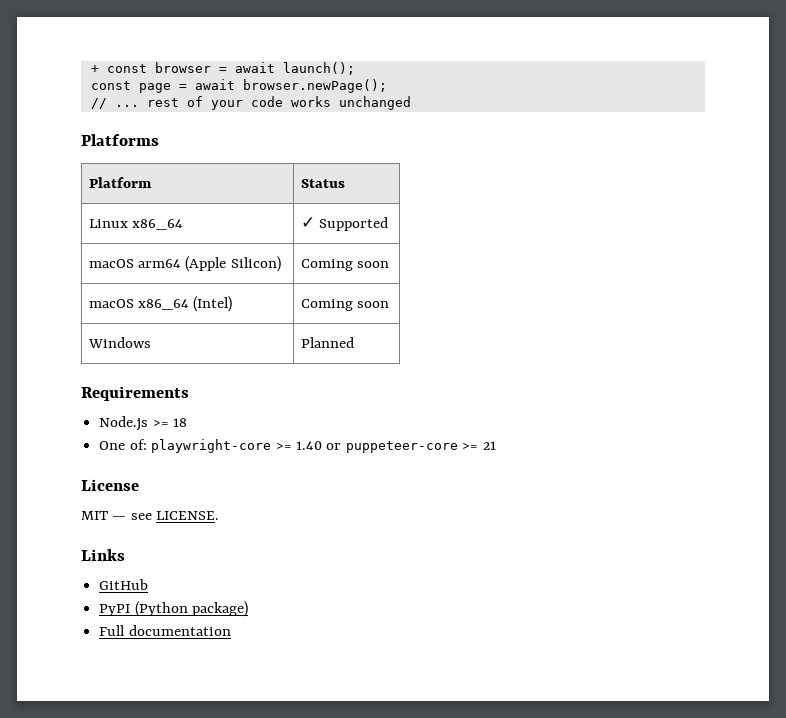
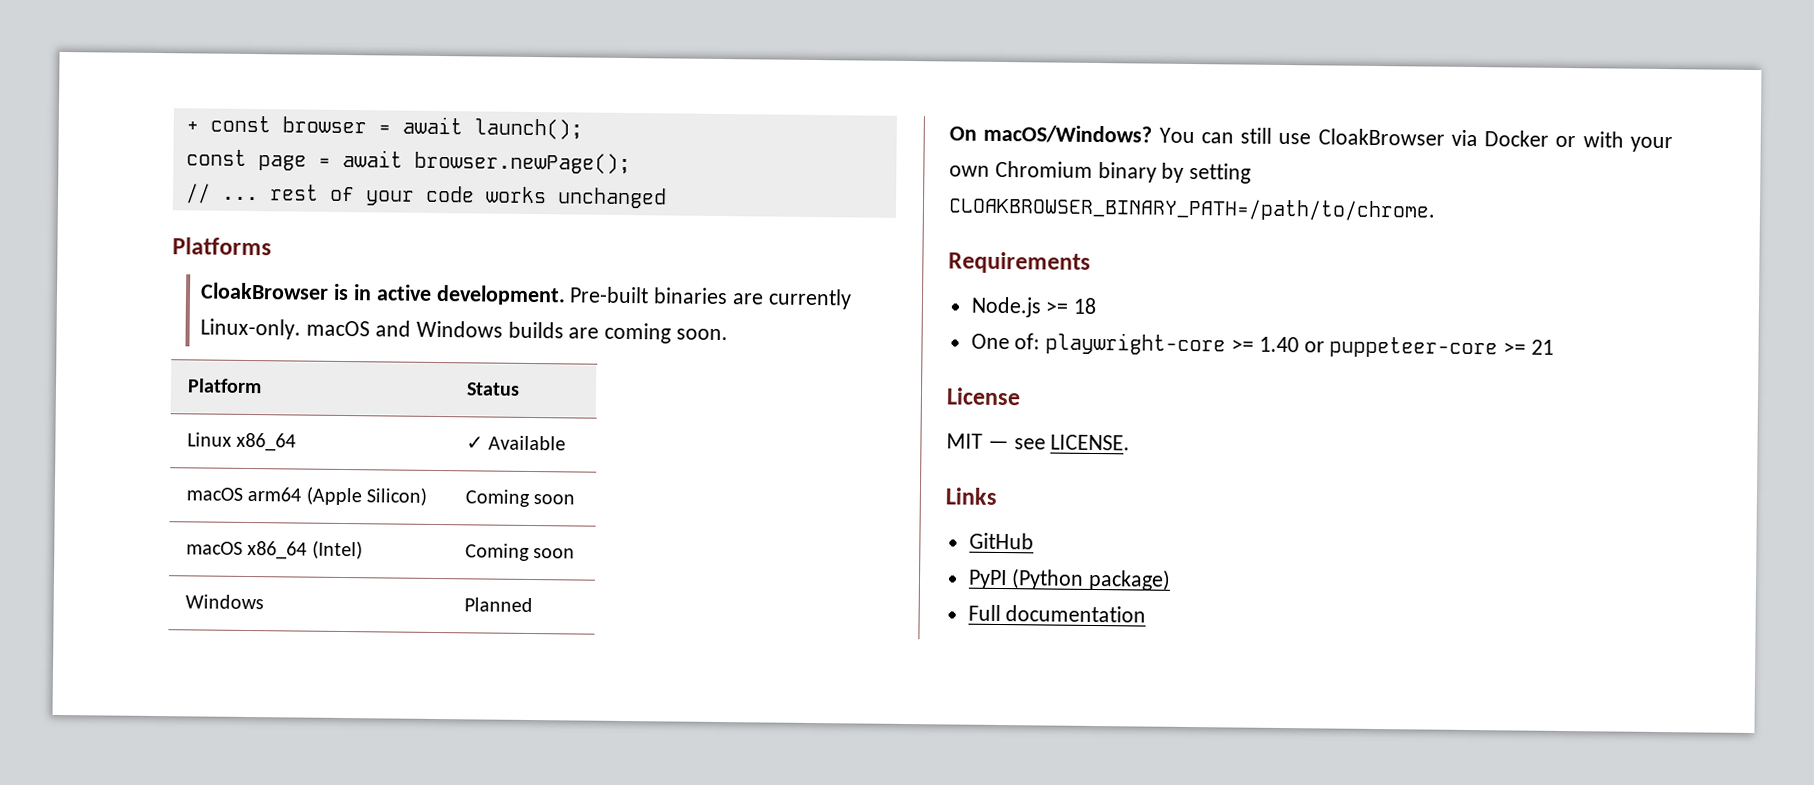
(159, 140) none -> [200,282,852,310] [200,318,729,344] // CloakBrowser is in active development. Pre-built binaries are currently Linux-only. macOS and Windows builds are coming soon.
[319,217,389,231] Supported -> [488,435,567,451] Available
(354, 342) none -> [949,124,1673,153] [949,160,1252,184] [948,196,1436,222] // On macOS/Windows? You can still use CloakBrowser via Docker or with your own Chromium binary by setting CLOAKBROWSER_BINARY_PATH=/path/to/chrome.

